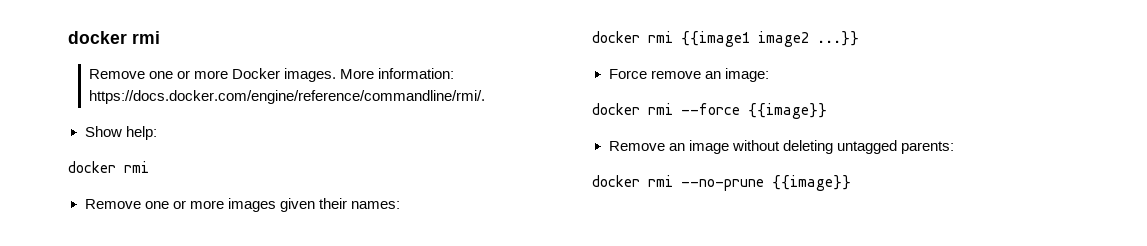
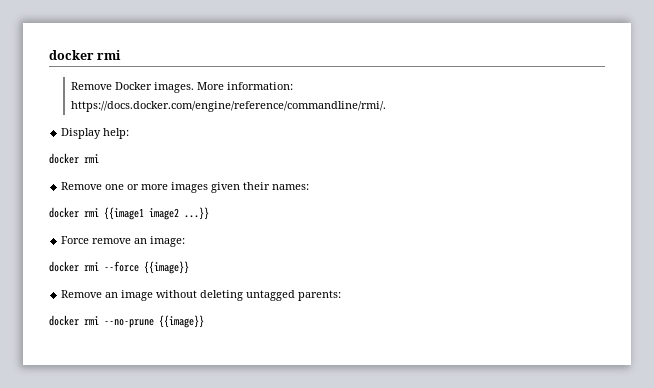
[68,31,160,44] [88,69,228,79] docker rmi // Remove one or more -> [49,50,122,60] [70,82,112,90] docker rmi // Remove
[84,126,122,137] Show -> [61,128,102,139] Display

